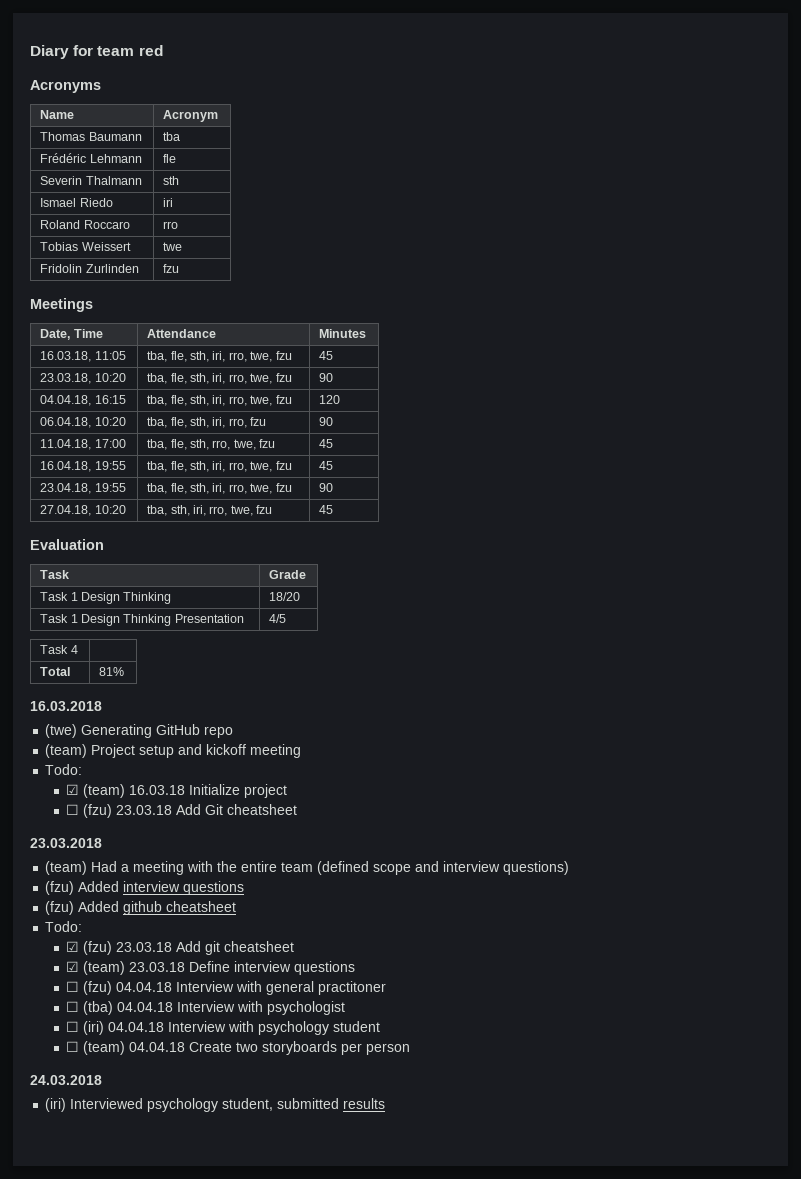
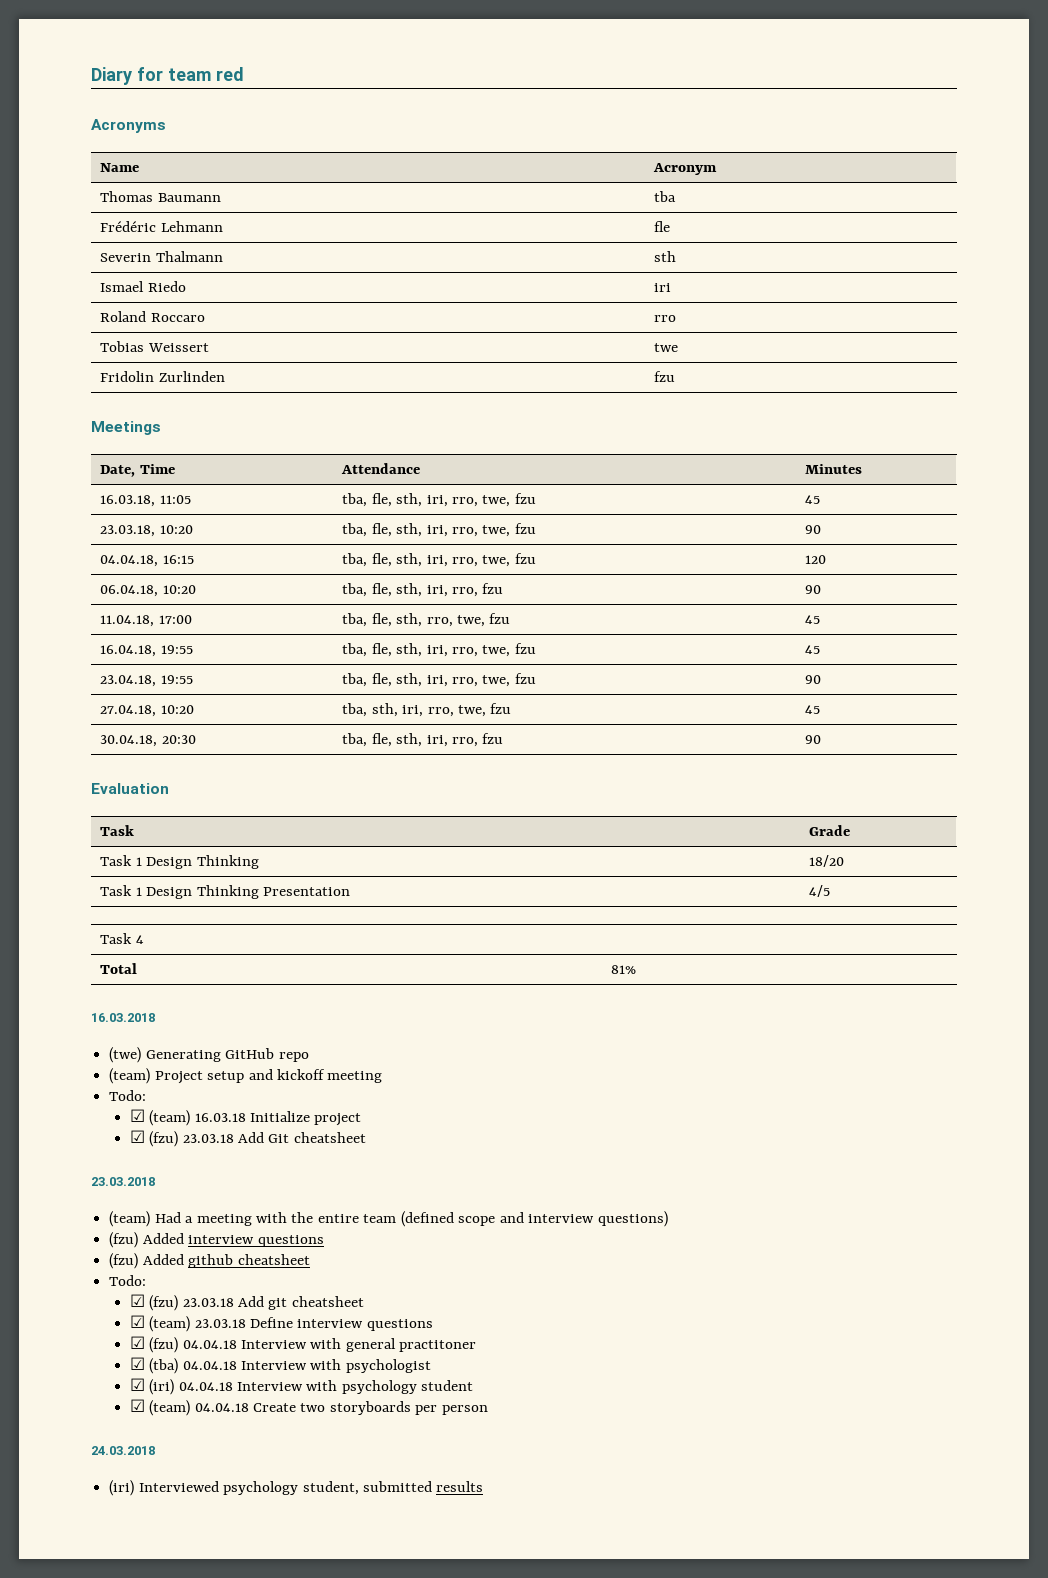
(334, 509) none -> [100,735,196,747] [342,733,504,747] [805,735,822,744] // 30.04.18, 20:30 | tba, fle, sth, iri, rro, fzu | 90
[66,804,80,815] ☐ -> [129,1130,145,1143] ☑
[66,981,80,992] ☐ -> [129,1336,145,1349] ☑
[66,1001,80,1012] ☐ -> [129,1357,145,1370] ☑
[66,1021,80,1032] ☐ -> [129,1378,145,1391] ☑
[66,1041,80,1052] ☐ -> [129,1399,145,1412] ☑

